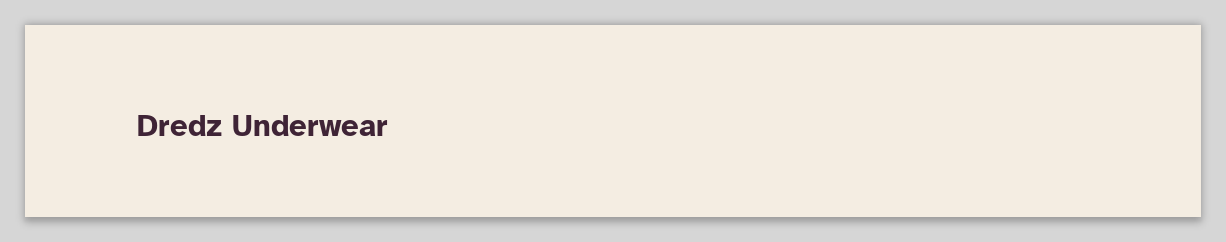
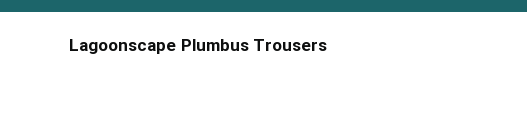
[137,115,388,136] Dredz Underwear -> [69,39,328,54] Lagoonscape Plumbus Trousers

